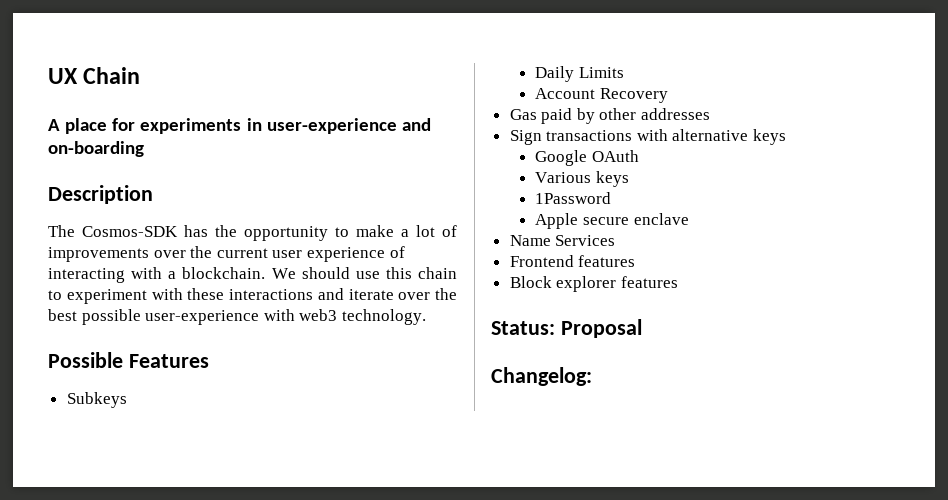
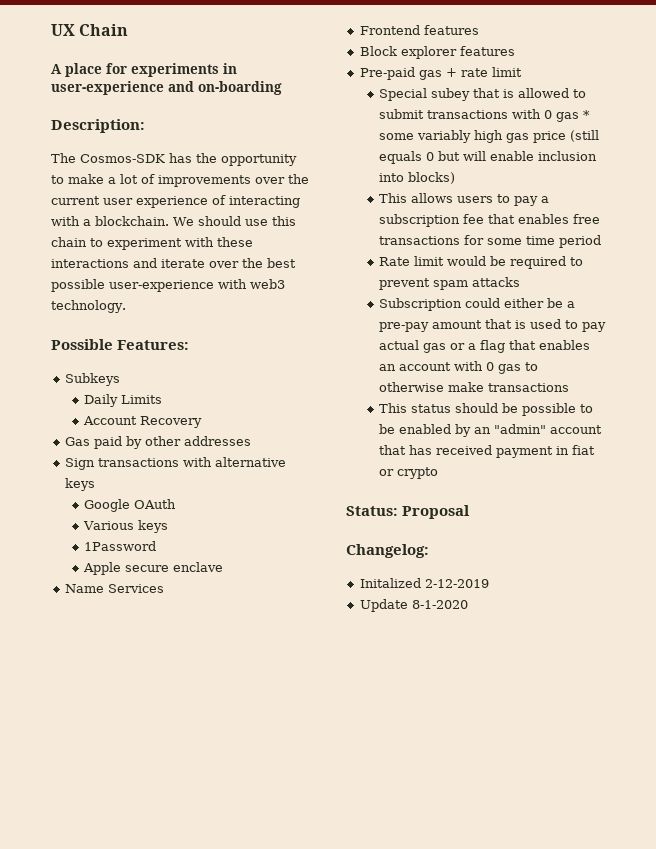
[48,185,153,204] Description -> [51,119,145,133] Description:
[128,354,209,368] Features -> [117,340,190,350] Features:
(678, 282) none -> [359,67,522,80] [378,88,586,101] [378,109,590,122] [378,130,599,143] [378,151,597,164] [378,172,455,184] [378,193,549,206] [378,214,600,227] [378,235,601,248] [378,256,583,269] [378,277,520,290] [378,298,575,311] [378,319,606,332] [378,340,590,353] [378,361,538,374] [378,382,569,392] [378,403,593,416] [378,424,602,437] [378,445,595,458] [378,467,438,479] // Pre-paid gas + rate limit // Special subey that is allowed to submit transactions with 0 gas * some variably high gas price (still equals 0 but will enable inclusion into blocks) // This allows users to pay a subscription fee that enables free transactions for some time period // Rate limit would be required to prevent spam attacks // Subscription could either be a pre-pay amount that is used to pay actual gas or a flag that enables an account with 0 gas to otherwise make transactions // This status should be possible to be enabled by an "admin" account that has received payment in fiat or crypto
(592, 376) none -> [359,578,489,588] [359,599,468,612] // Initalized 2-12-2019 // Update 8-1-2020

